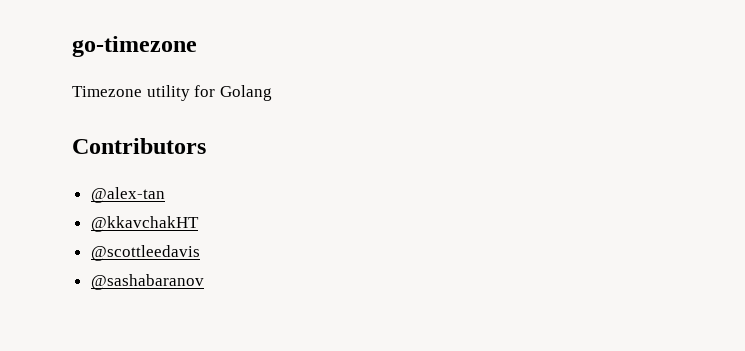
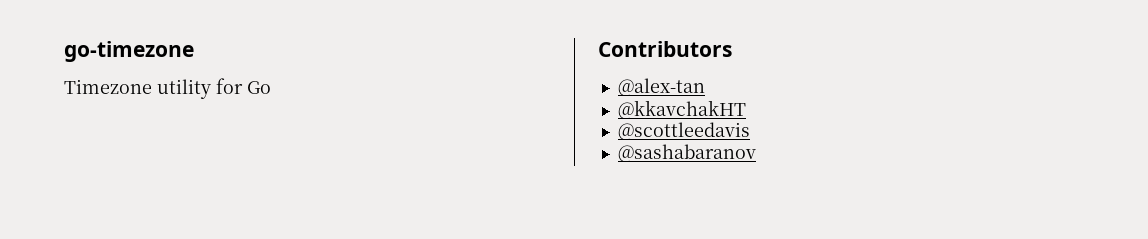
[219,85,272,101] Golang -> [247,81,271,94] Go

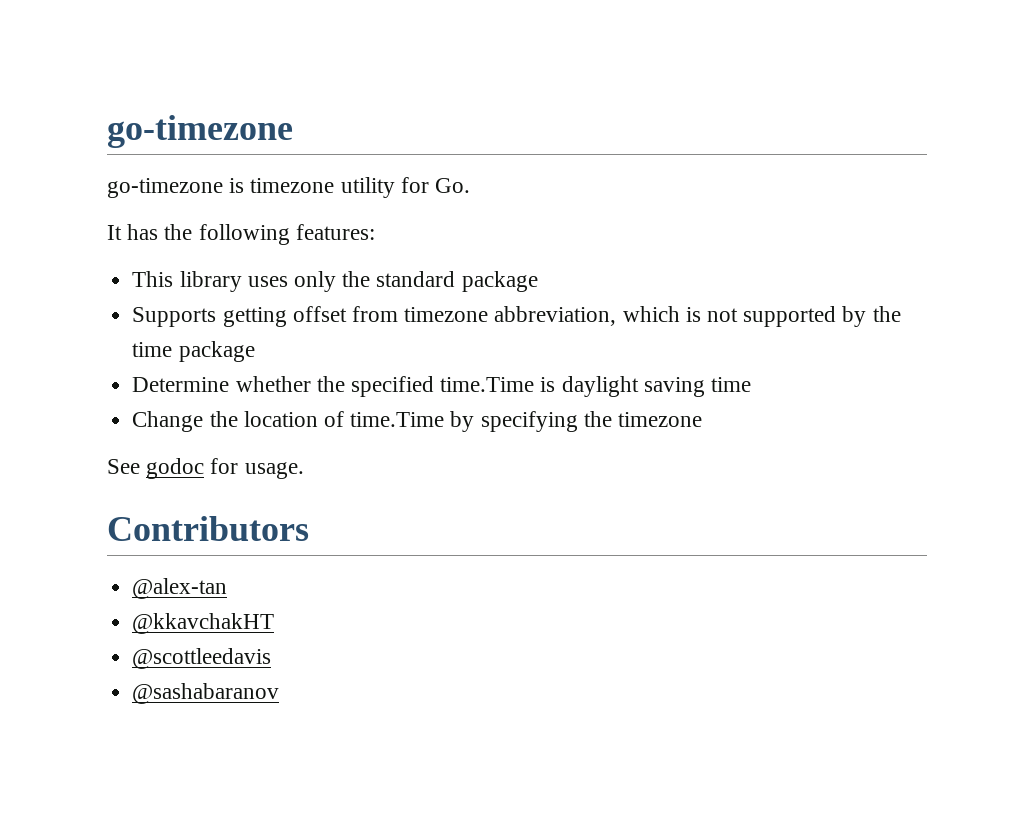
[64,78,271,99] Timezone utility for Go -> [107,177,471,198] [107,224,375,245] [132,271,538,292] [132,306,901,327] [132,341,255,362] [132,376,751,397] [132,411,702,432] [107,458,304,479] go-timezone is timezone utility for Go. // It has the following features: // This library uses only the standard package // Supports getting offset from timezone abbreviation, which is not supported by the time package // Determine whether the specified time.Time is daylight saving time // Change the location of time.Time by specifying the timezone // See godoc for usage.

